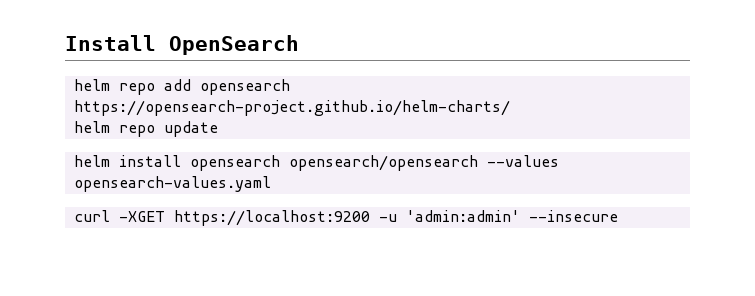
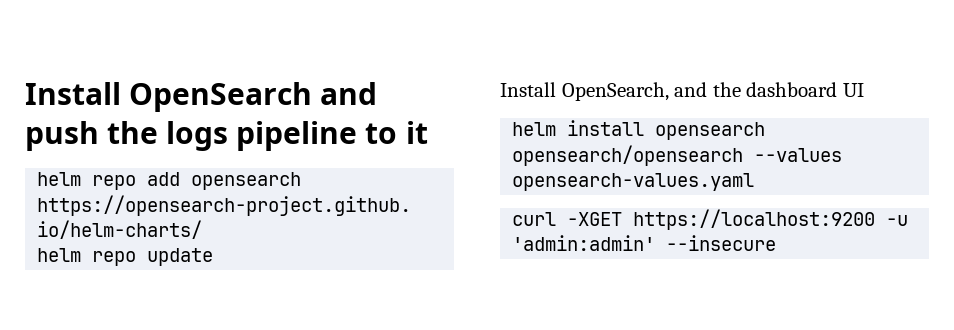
(299, 45) none -> [320,82,378,105] [25,121,428,151] and push the logs pipeline to it
(218, 129) none -> [500,82,864,101] // Install OpenSearch, and the dashboard UI

